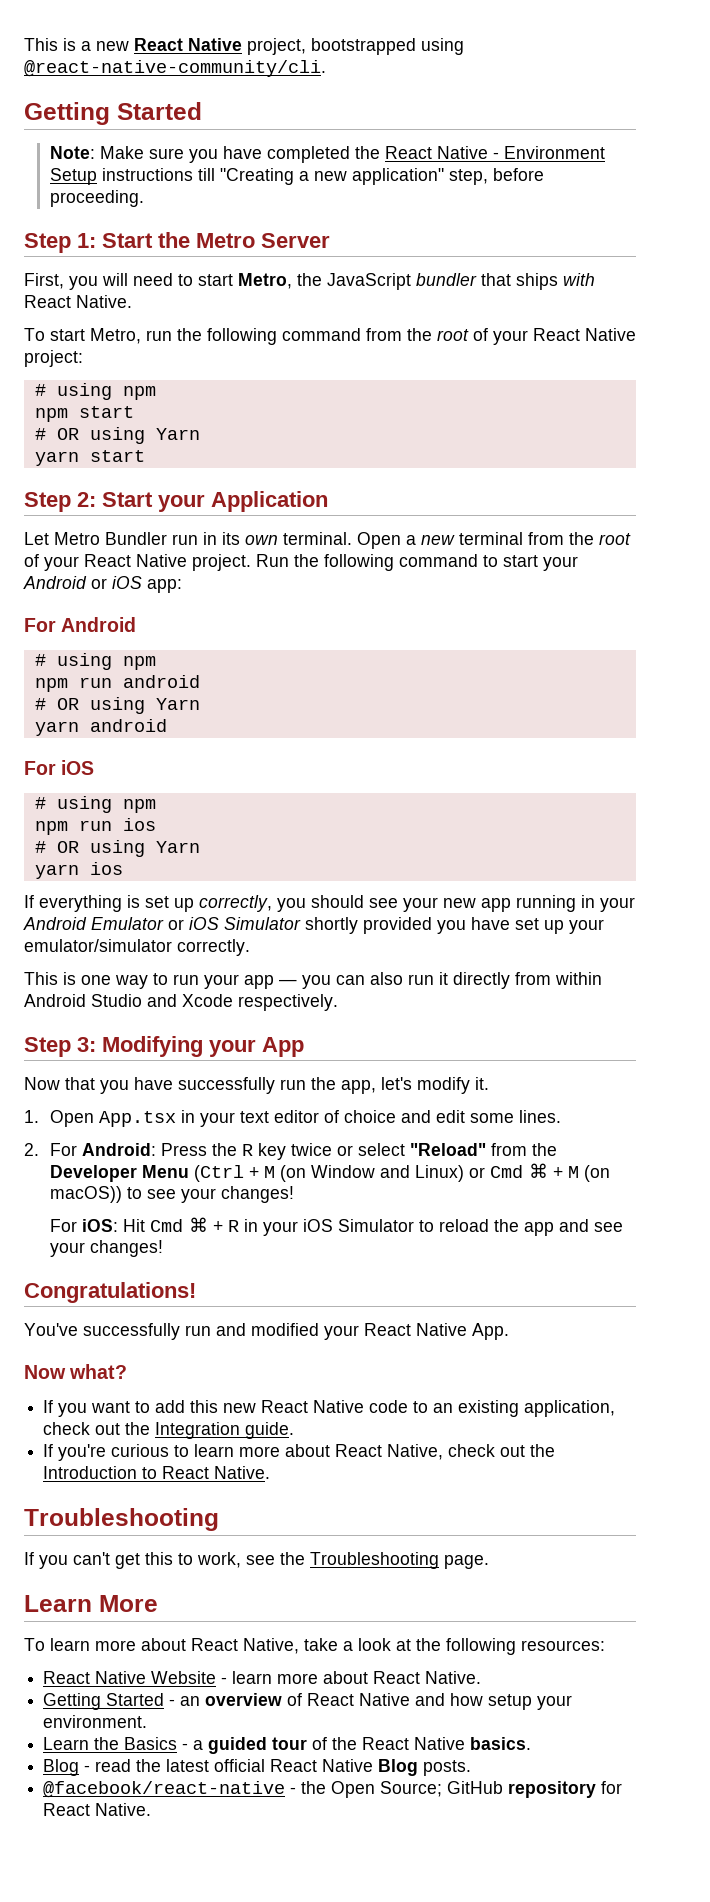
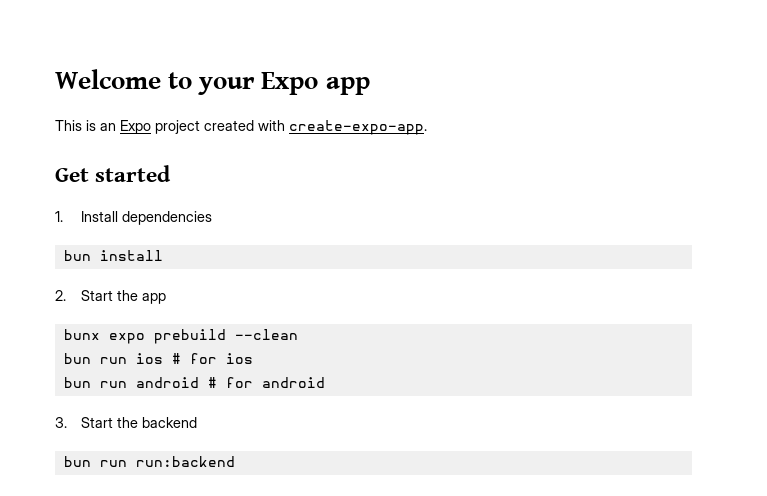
[24,38,464,55] [24,60,326,77] [24,102,202,125] [49,146,605,163] [49,168,544,185] [49,190,144,207] [24,232,330,253] [24,273,595,290] [24,295,132,308] [24,328,636,345] [24,350,83,367] [34,383,156,400] [34,406,134,422] [34,427,200,444] [34,450,145,466] [24,491,328,512] [24,532,631,549] [24,554,578,571] [23,576,182,593] [24,617,137,632] [34,653,156,670] [34,675,200,692] [34,697,200,714] [34,719,167,736] [24,760,95,775] [34,796,156,813] [34,818,156,835] [34,840,200,857] [34,862,123,879] [24,895,635,912] [23,917,604,934] [24,939,250,956] [24,972,602,989] [24,994,338,1011] [24,1036,304,1057] [24,1077,489,1094] [24,1110,561,1127] [24,1143,557,1160] [49,1163,610,1182] [49,1186,294,1203] [49,1217,623,1236] [49,1240,163,1257] [24,1282,196,1303] [24,1323,509,1340] [24,1364,128,1379] [43,1400,616,1417] [43,1422,295,1439] [43,1444,556,1461] [43,1466,271,1479] [24,1508,219,1531] [24,1552,489,1569] [24,1595,158,1612] [24,1638,605,1655] [43,1671,482,1684] [43,1693,573,1710] [43,1715,148,1728] [43,1737,532,1754] [43,1759,472,1776] [43,1781,623,1798] [43,1803,152,1816] This is a new React Native project, bootstrapped using @react-native-community/cli. // Getting Started // Note: Make sure you have completed the React Native - Environment Setup instructions till "Creating a new application" step, before proceeding. // Step 1: Start the Metro Server // First, you will need to start Metro, the JavaScript bundler that ships with React Native. // To start Metro, run the following command from the root of your React Native project: // # using npm // npm start // # OR using Yarn // yarn start // Step 2: Start your Application // Let Metro Bundler run in its own terminal. Open a new terminal from the root of your React Native project. Run the following command to start your Android or iOS app: // For Android // # using npm // npm run android // # OR using Yarn // yarn android // For iOS // # using npm // npm run ios // # OR using Yarn // yarn ios // If everything is set up correctly, you should see your new app running in your Android Emulator or iOS Simulator shortly provided you have set up your emulator/simulator correctly. // This is one way to run your app — you can also run it directly from within Android Studio and Xcode respectively. // Step 3: Modifying your App // Now that you have successfully run the app, let's modify it. // 1. Open App.tsx in your text editor of choice and edit some lines. // 2. For Android: Press the R key twice or select "Reload" from the Developer Menu (Ctrl + M (on Window and Linux) or Cmd ⌘ + M (on macOS)) to see your changes! // For iOS: Hit Cmd ⌘ + R in your iOS Simulator to reload the app and see your changes! // Congratulations! // You've successfully run and modified your React Native App. // Now what? // If you want to add this new React Native code to an existing application, check out the Integration guide. // If you're curious to learn more about React Native, check out the Introduction to React Native. // Troubleshooting // If you can't get this to work, see the Troubleshooting page. // Learn More // To learn more about React Native, take a look at the following resources: // React Native Website - learn more about React Native. // Getting Started - an overview of React Native and how setup your environment. // Learn the Basics - a guided tour of the React Native basics. // Blog - read the latest official React Native Blog posts. // @facebook/react-native - the Open Source; GitHub repository for React Native. -> [55,69,370,95] [55,120,427,135] [55,165,172,182] [55,211,213,225] [63,250,163,261] [55,290,167,304] [63,329,298,344] [63,353,253,364] [63,377,325,388] [55,417,198,428] [63,456,235,467] Welcome to your Expo app // This is an Expo project created with create-expo-app. // Get started // 1. Install dependencies // bun install // 2. Start the app // bunx expo prebuild --clean // bun run ios # for ios // bun run android # for android // 3. Start the backend // bun run run:backend

